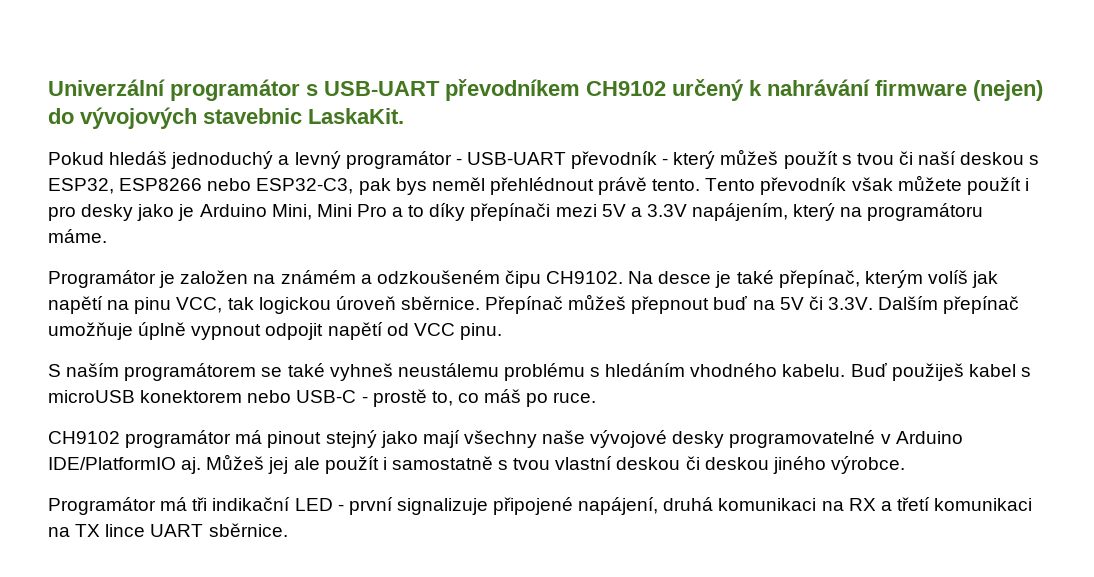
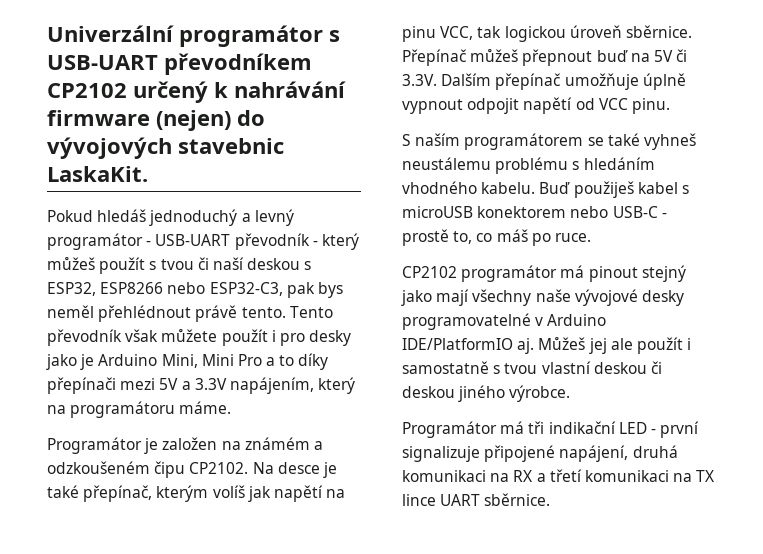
[586,81,666,96] CH9102 -> [47,83,127,98] CP2102
[546,271,624,284] CH9102. -> [189,462,249,474] CP2102.
[48,431,120,444] CH9102 -> [402,266,457,278] CP2102

